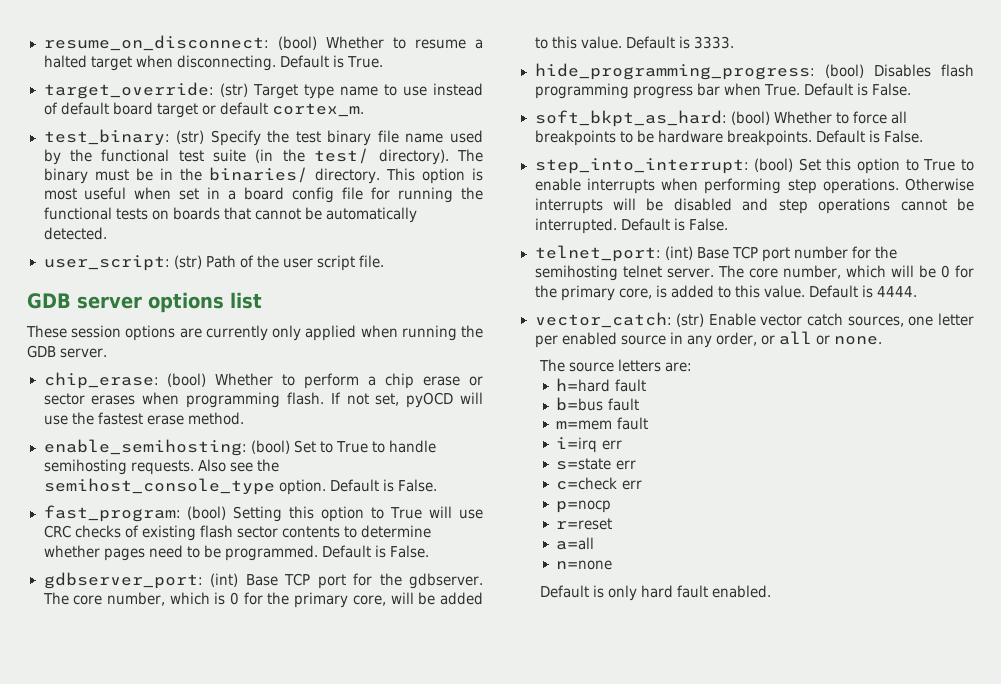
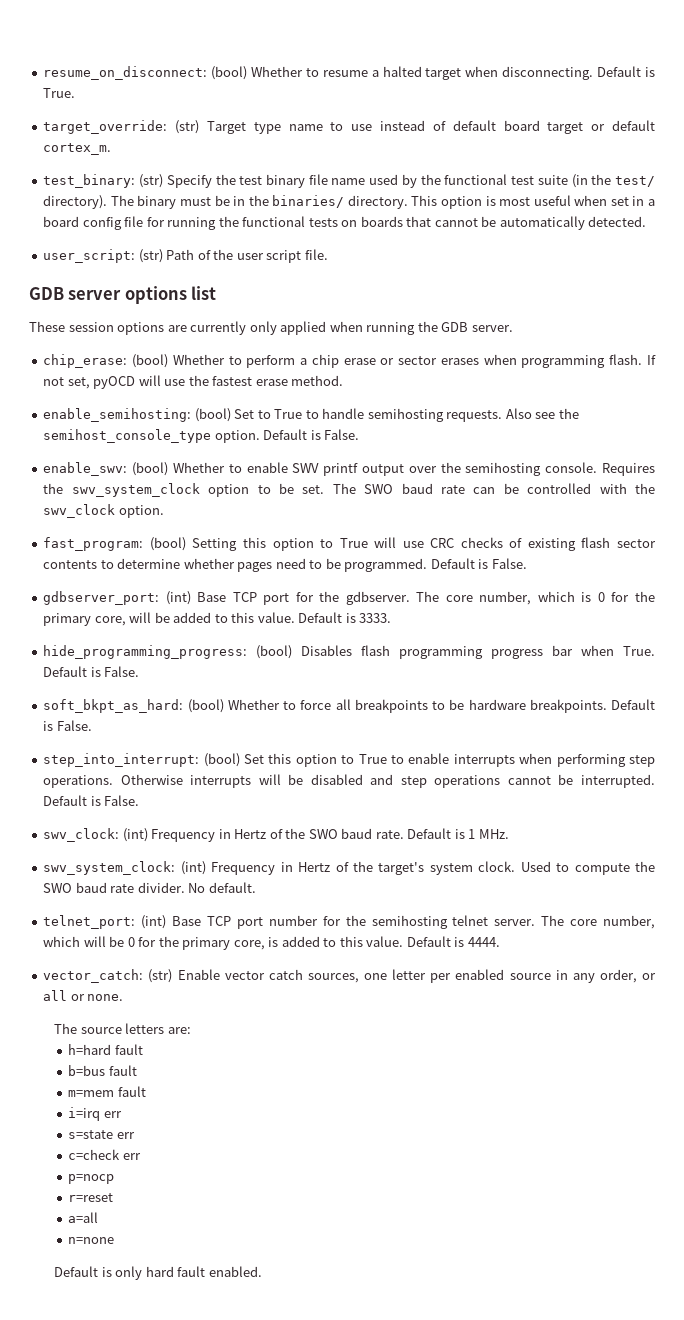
(437, 485) none -> [43,462,655,476] [43,483,655,497] [43,504,164,518] // enable_swv: (bool) Whether to enable SWV printf output over the semihosting console. Requires the swv_system_clock option to be set. The SWO baud rate can be controlled with the swv_clock option.
(728, 224) none -> [43,828,509,842] [43,861,655,875] [43,882,256,893] // swv_clock: (int) Frequency in Hertz of the SWO baud rate. Default is 1 MHz. // swv_system_clock: (int) Frequency in Hertz of the target's system clock. Used to compute the SWO baud rate divider. No default.

